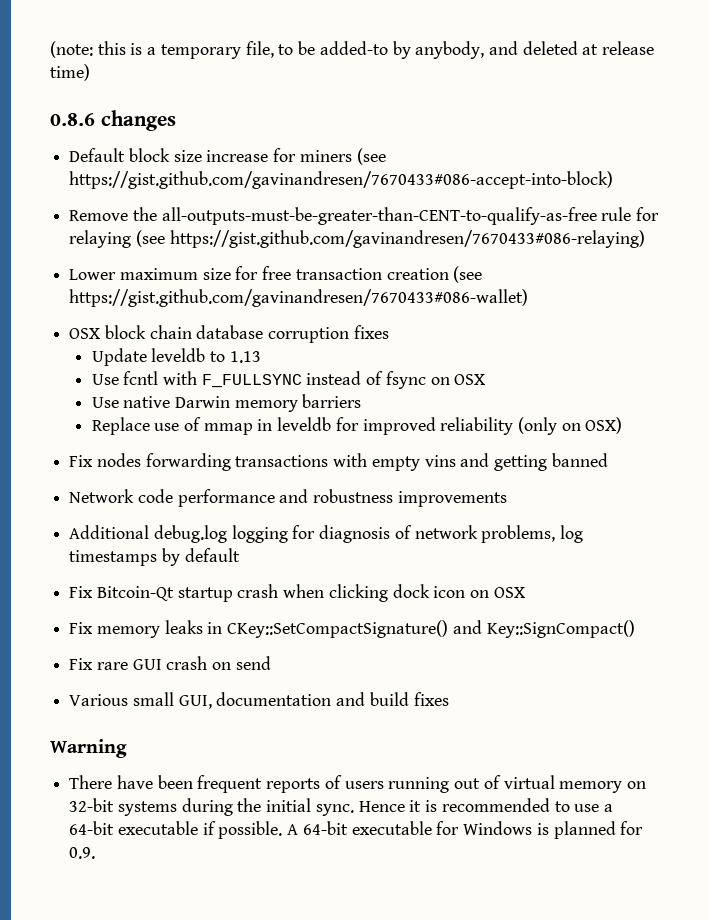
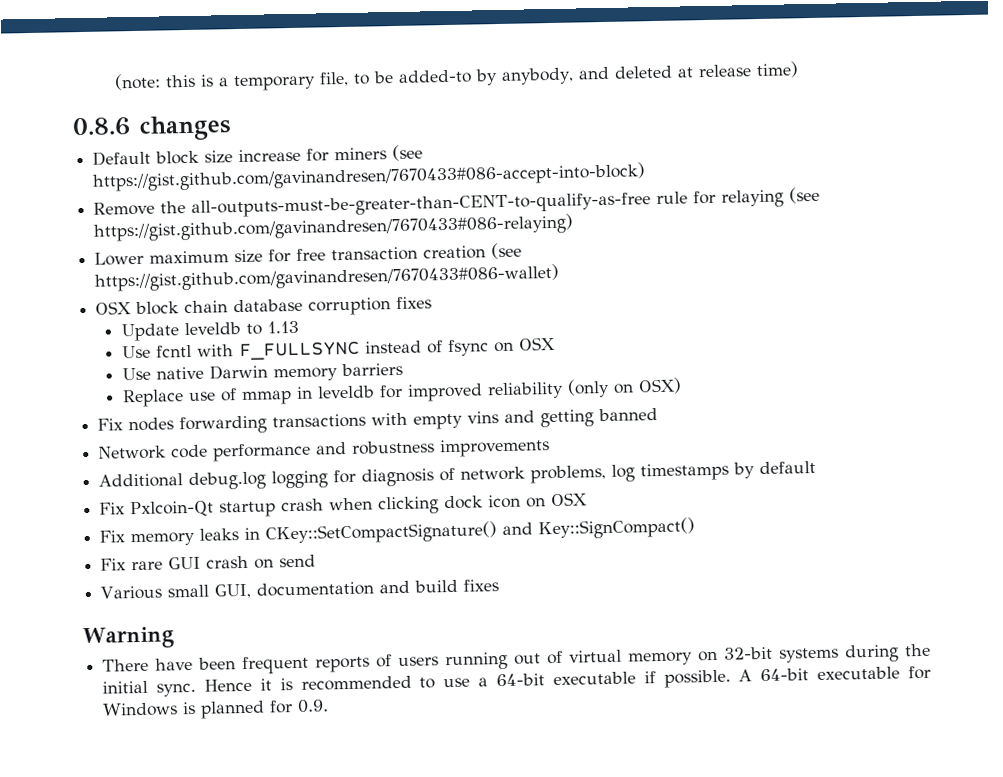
[96,586,174,601] Bitcoin-Qt -> [130,500,215,518] Pxlcoin-Qt

